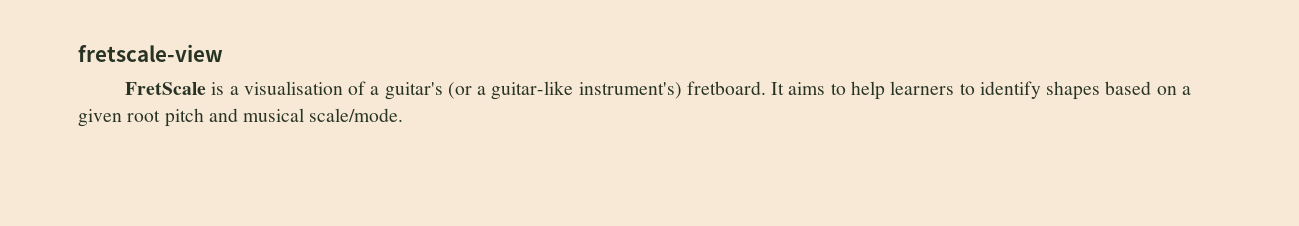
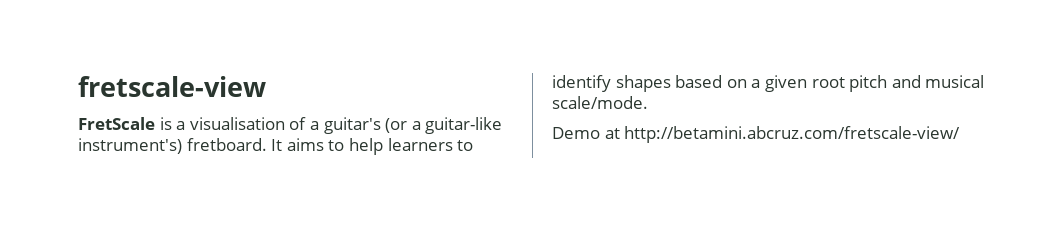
(404, 115) none -> [552,126,961,143] // Demo at http://betamini.abcruz.com/fretscale-view/

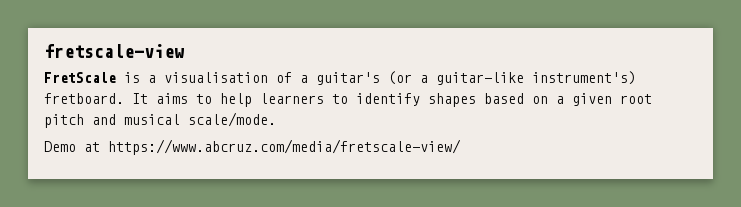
[624,126,961,143] http://betamini.abcruz.com/fretscale-view/ -> [108,139,461,155] https://www.abcruz.com/media/fretscale-view/

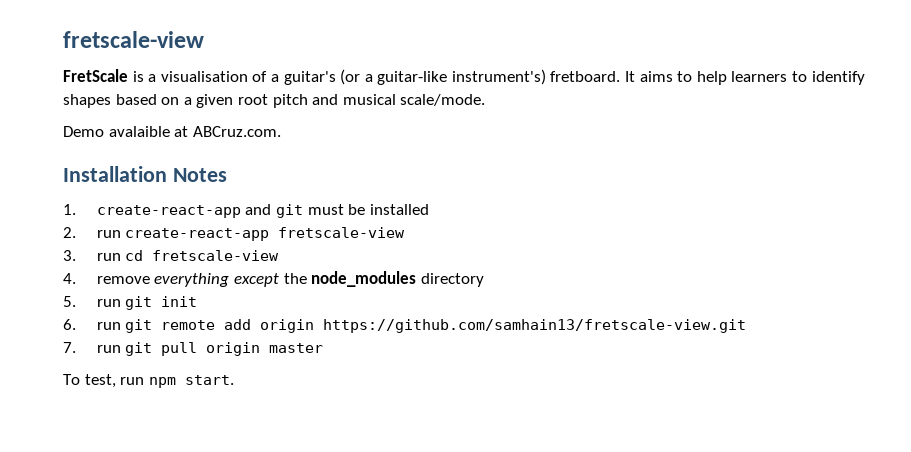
[84,139,461,155] at https://www.abcruz.com/media/fretscale-view/ -> [108,126,281,137] [63,166,227,182] [63,204,429,218] [63,227,406,241] [63,250,280,261] [63,271,484,287] [63,296,198,310] [63,319,747,333] [63,342,324,356] [63,374,234,388] avalaible at ABCruz.com. // Installation Notes // 1. create-react-app and git must be installed // 2. run create-react-app fretscale-view // 3. run cd fretscale-view // 4. remove everything except the node_modules directory // 5. run git init // 6. run git remote add origin https://github.com/samhain13/fretscale-view.git // 7. run git pull origin master // To test, run npm start.

